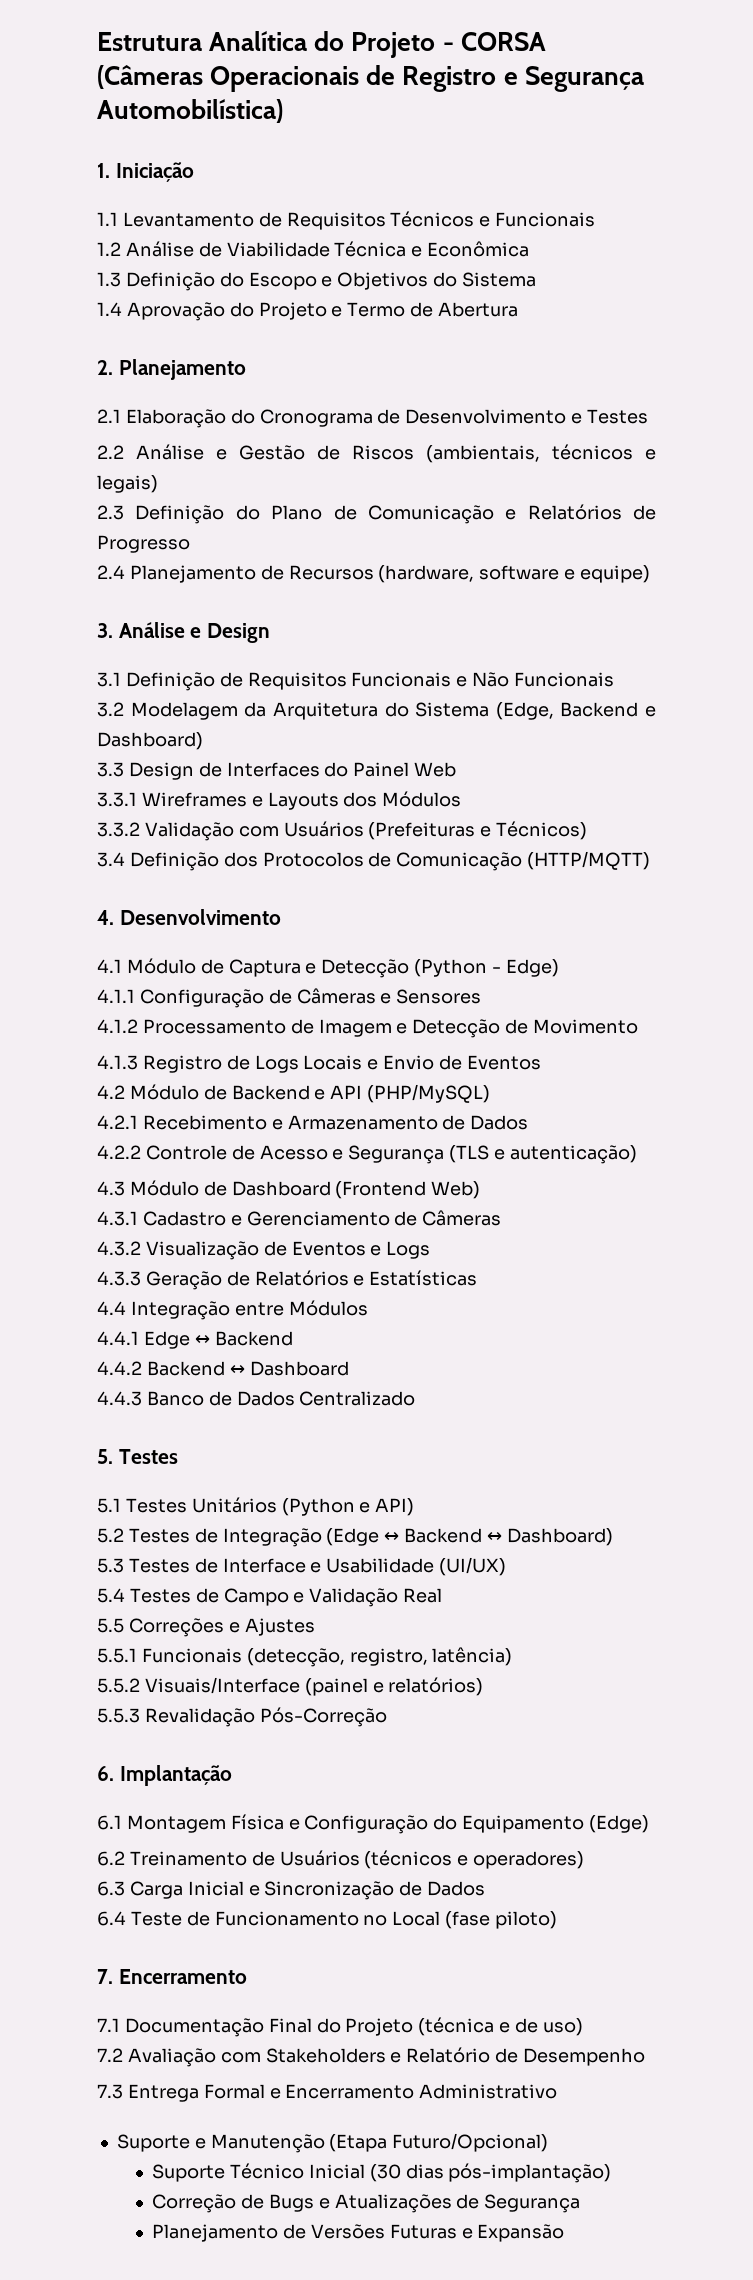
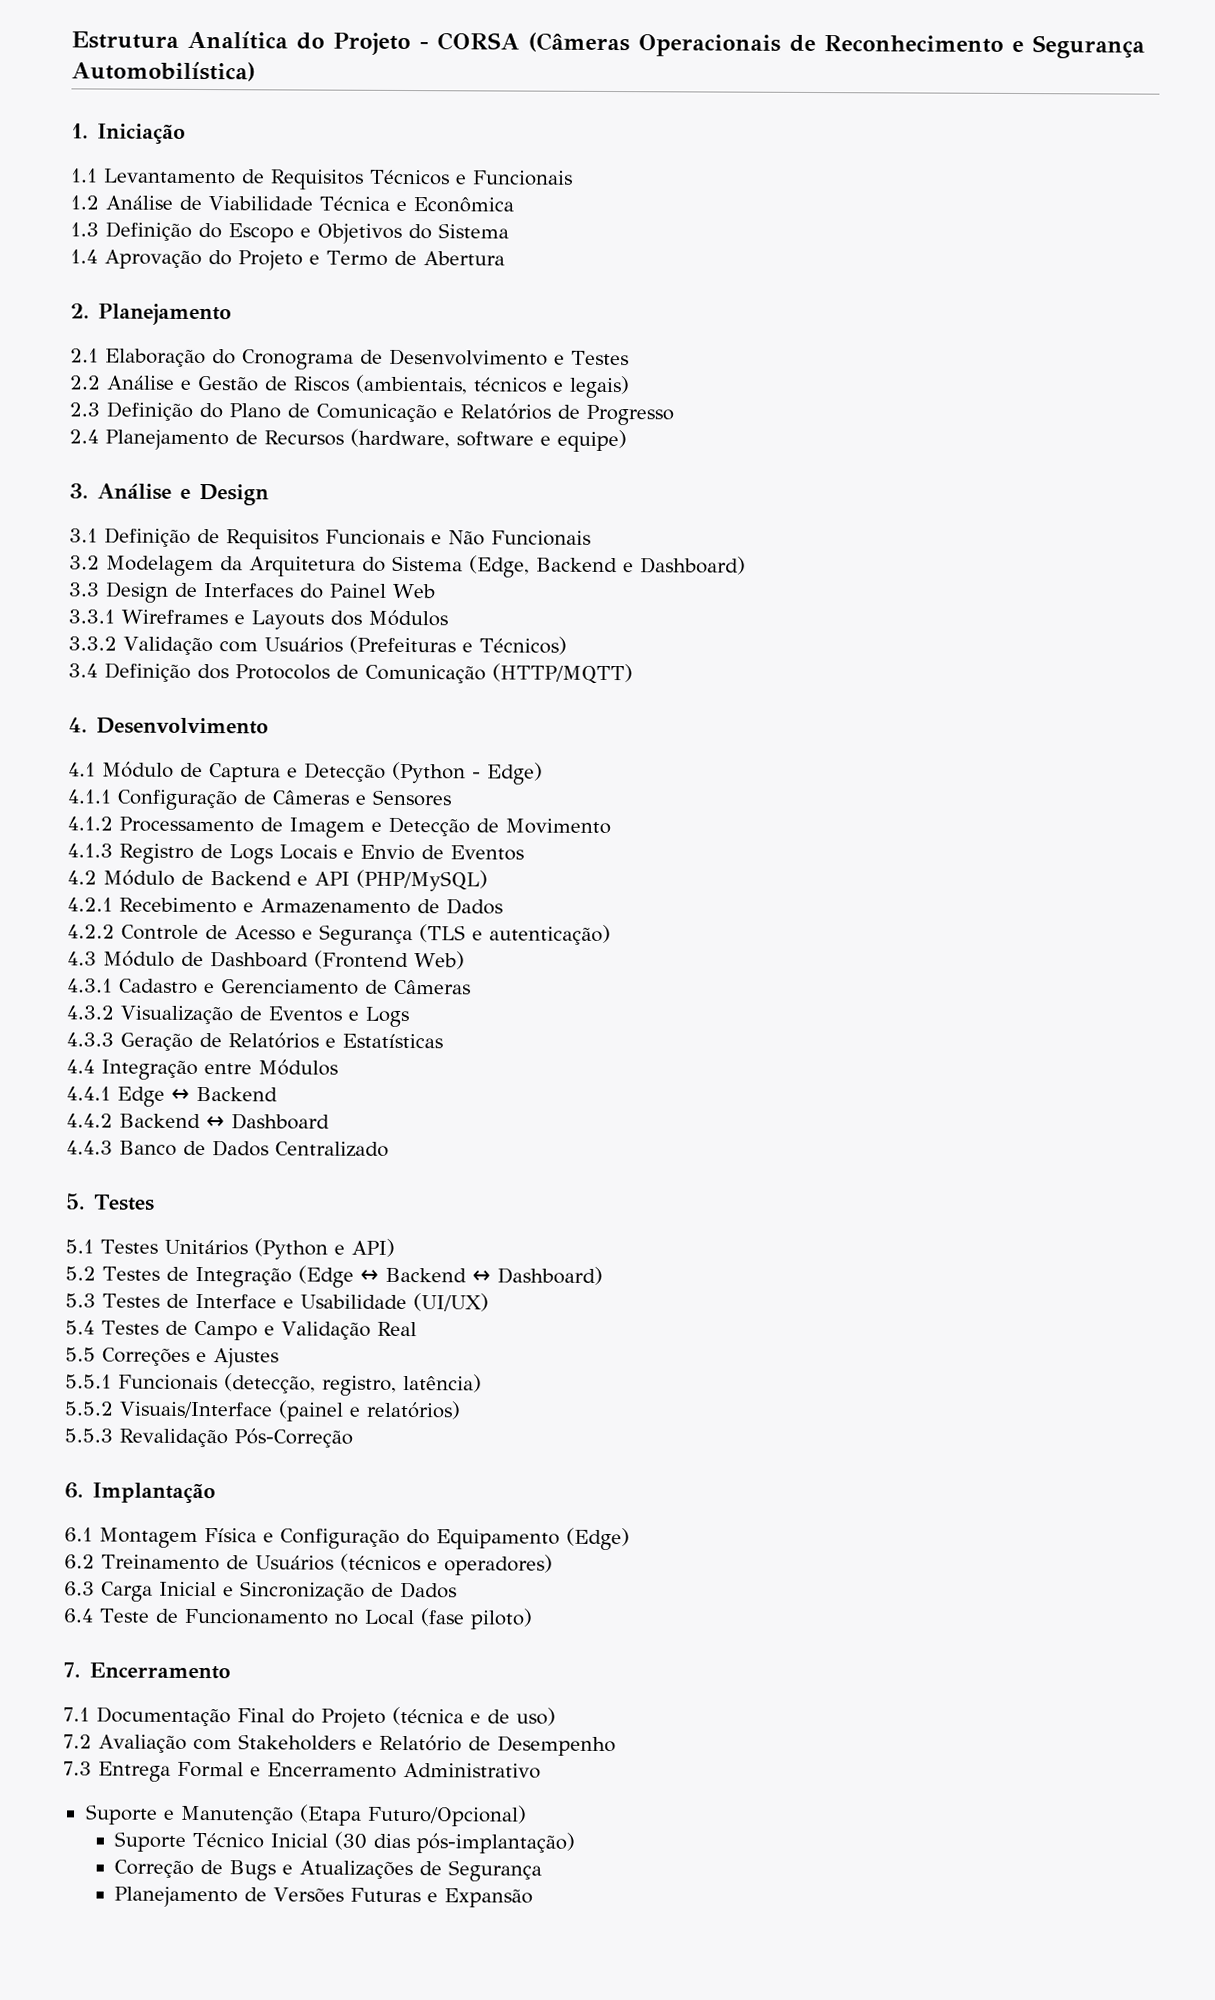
[402,66,497,92] Registro -> [824,35,1004,53] Reconhecimento

